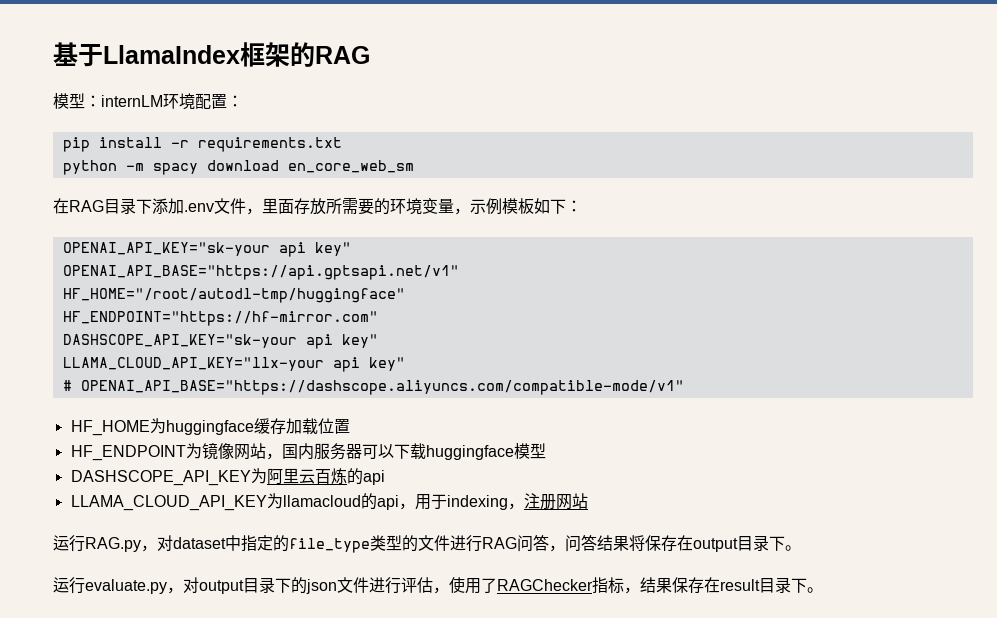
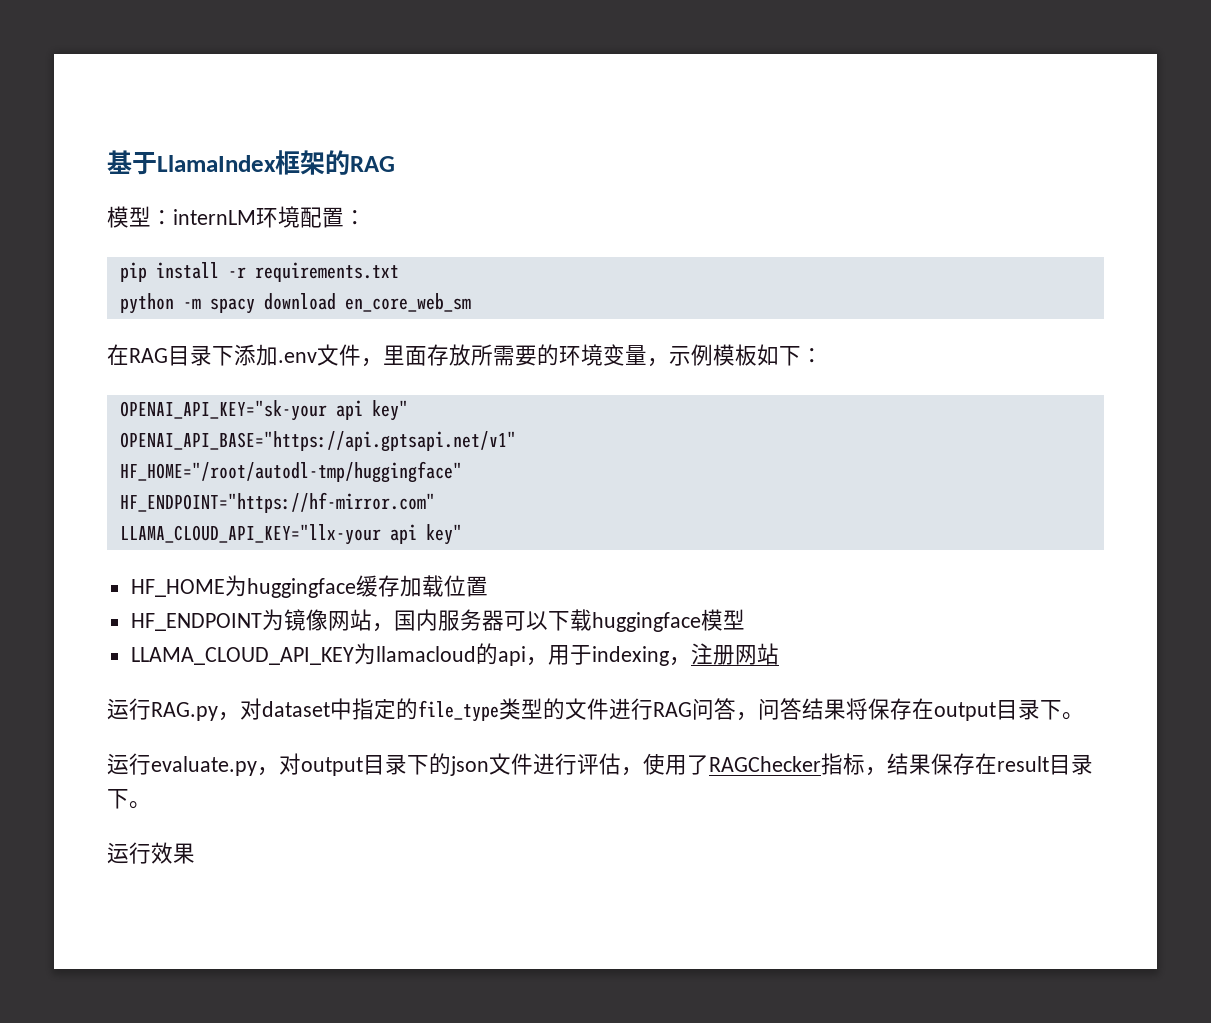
[62,334,378,349] // DASHSCOPE_API_KEY="sk-your api key" -> (435, 502) none
[62,380,684,395] // # OPENAI_API_BASE="https://dashscope.aliyuncs.com/compatible-mode/v1" -> (462, 534) none
[70,468,385,486] // DASHSCOPE_API_KEY为阿里云百炼的api -> (745, 619) none
(823, 590) none -> [107,842,195,864] // 运行效果

